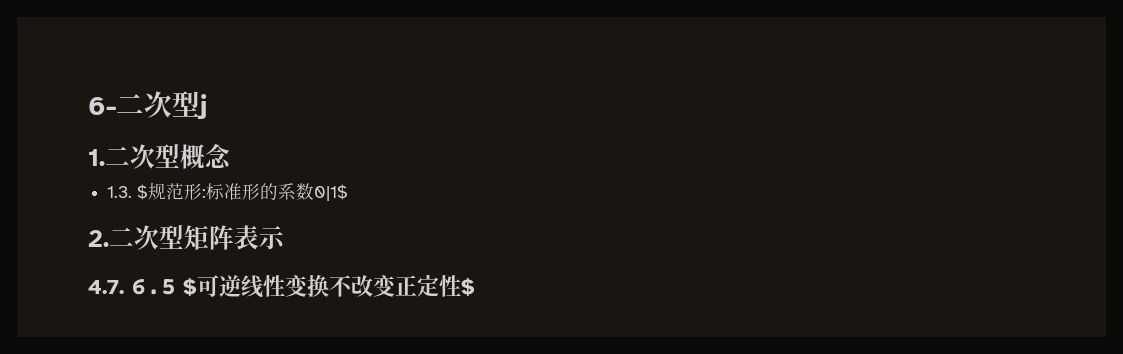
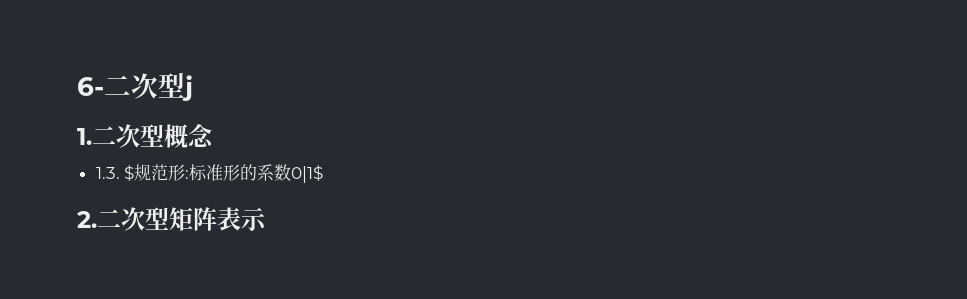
[88,274,475,298] // 4.7. 6.5 $可逆线性变换不改变正定性$ -> (267, 219) none

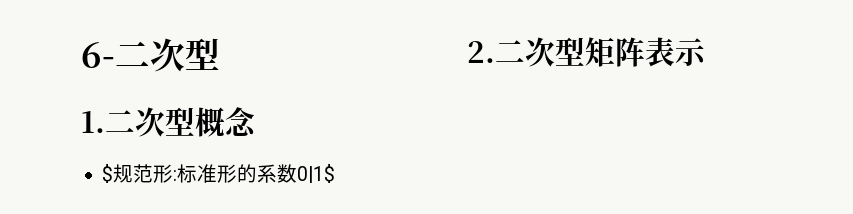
[182,75,193,101] j -> (220, 54) none
[95,167,120,179] 1.3. -> (257, 122) none

